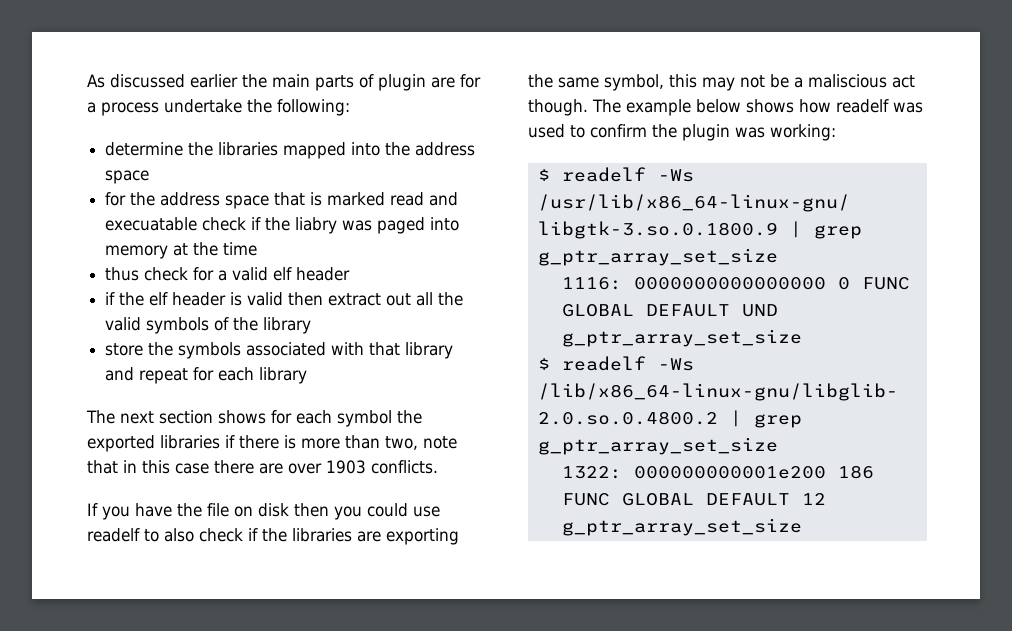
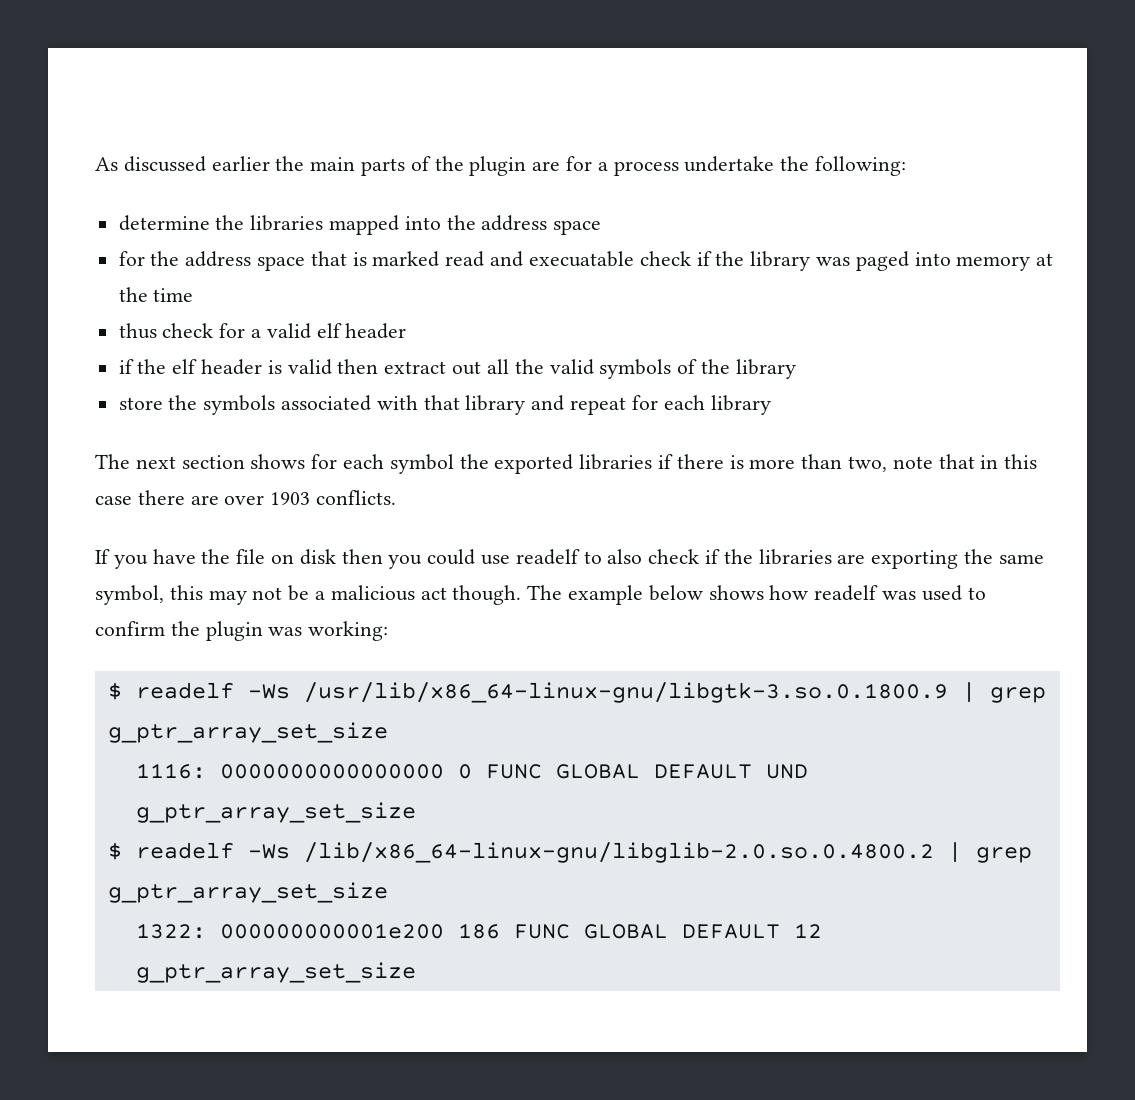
(374, 81) none -> [434,156,464,171] the
[295,217,338,234] liabry -> [750,251,811,271] library
[808,74,887,88] maliscious -> [330,585,415,601] malicious

